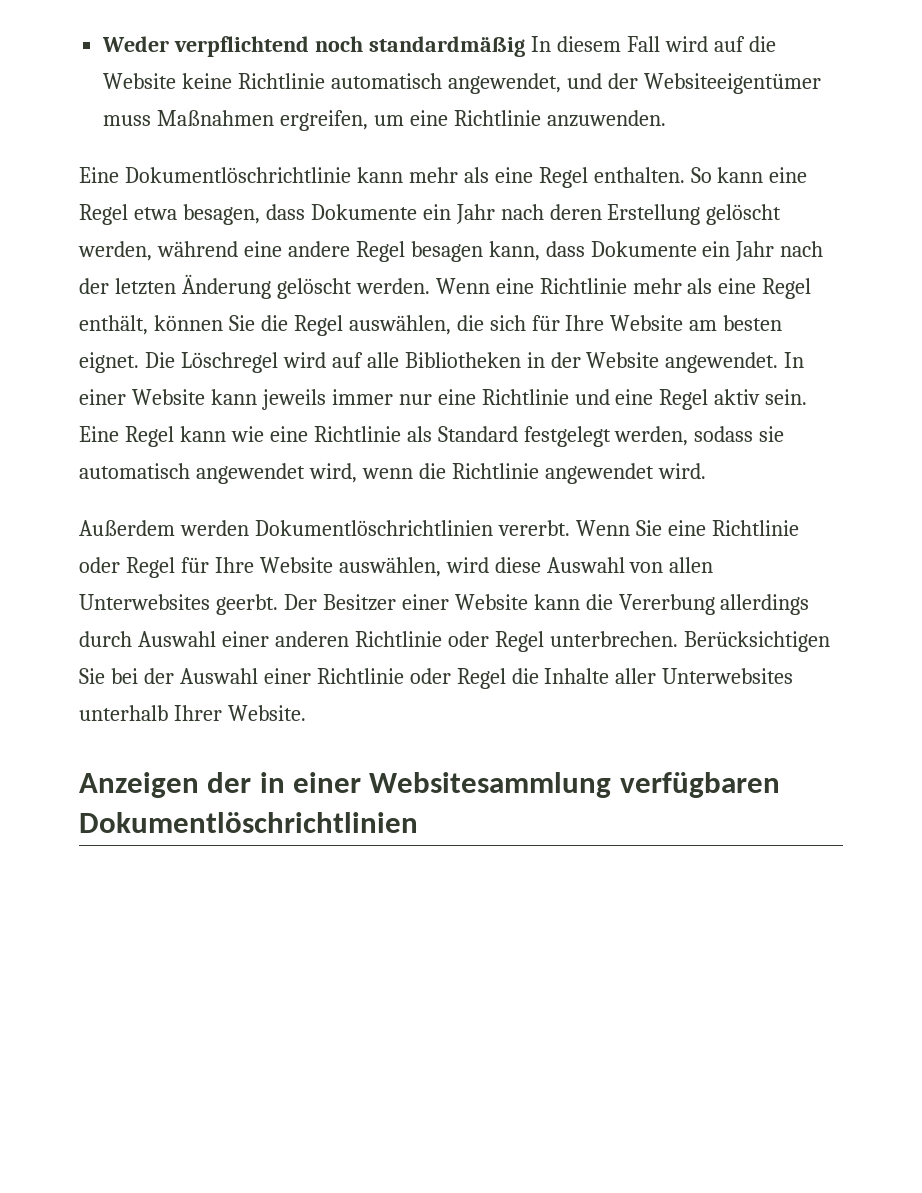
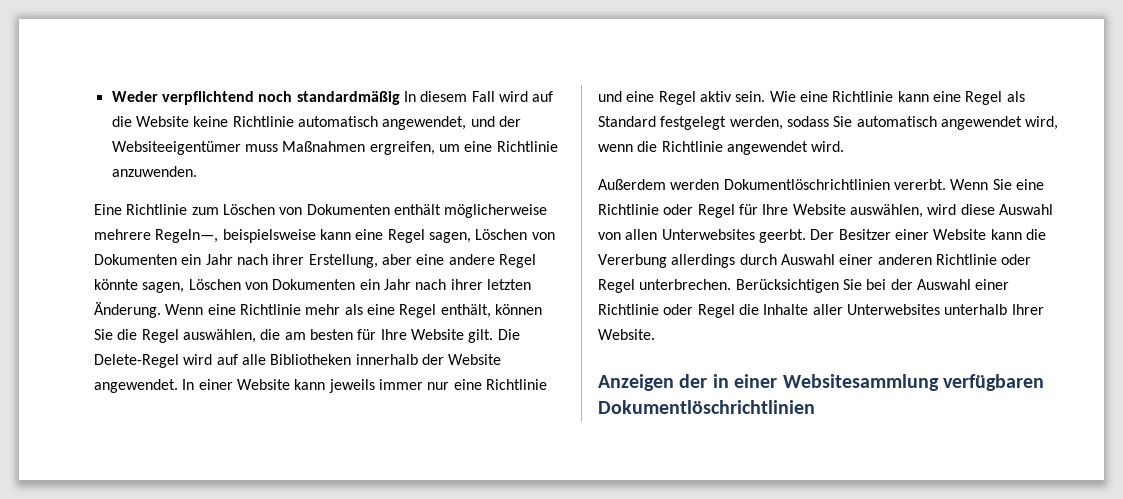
[124,167,808,188] [79,204,782,225] [78,241,824,262] [79,274,430,299] Dokumentlöschrichtlinie kann mehr als eine Regel enthalten. So kann eine Regel etwa besagen, dass Dokumente ein Jahr nach deren Erstellung gelöscht werden, während eine andere Regel besagen kann, dass Dokumente ein Jahr nach der letzten Änderung gelöscht werden. -> [126,204,548,218] [94,229,555,243] [94,254,536,268] [94,279,531,293] [94,302,161,318] Richtlinie zum Löschen von Dokumenten enthält möglicherweise mehrere Regeln—, beispielsweise kann eine Regel sagen, Löschen von Dokumenten ein Jahr nach ihrer Erstellung, aber eine andere Regel könnte sagen, Löschen von Dokumenten ein Jahr nach ihrer letzten Änderung.
[489,315,783,331] [79,352,278,373] sich für Ihre Website am besten eignet. Die Löschregel -> [284,329,520,343] [94,354,179,368] am besten für Ihre Website gilt. Die Delete-Regel
[526,352,545,368] in -> [355,354,418,365] innerhalb
[79,426,401,447] Eine Regel kann wie eine Richtlinie -> [769,91,1003,105] Wie eine Richtlinie kann eine Regel
[759,426,785,442] sie -> [833,116,853,127] Sie

